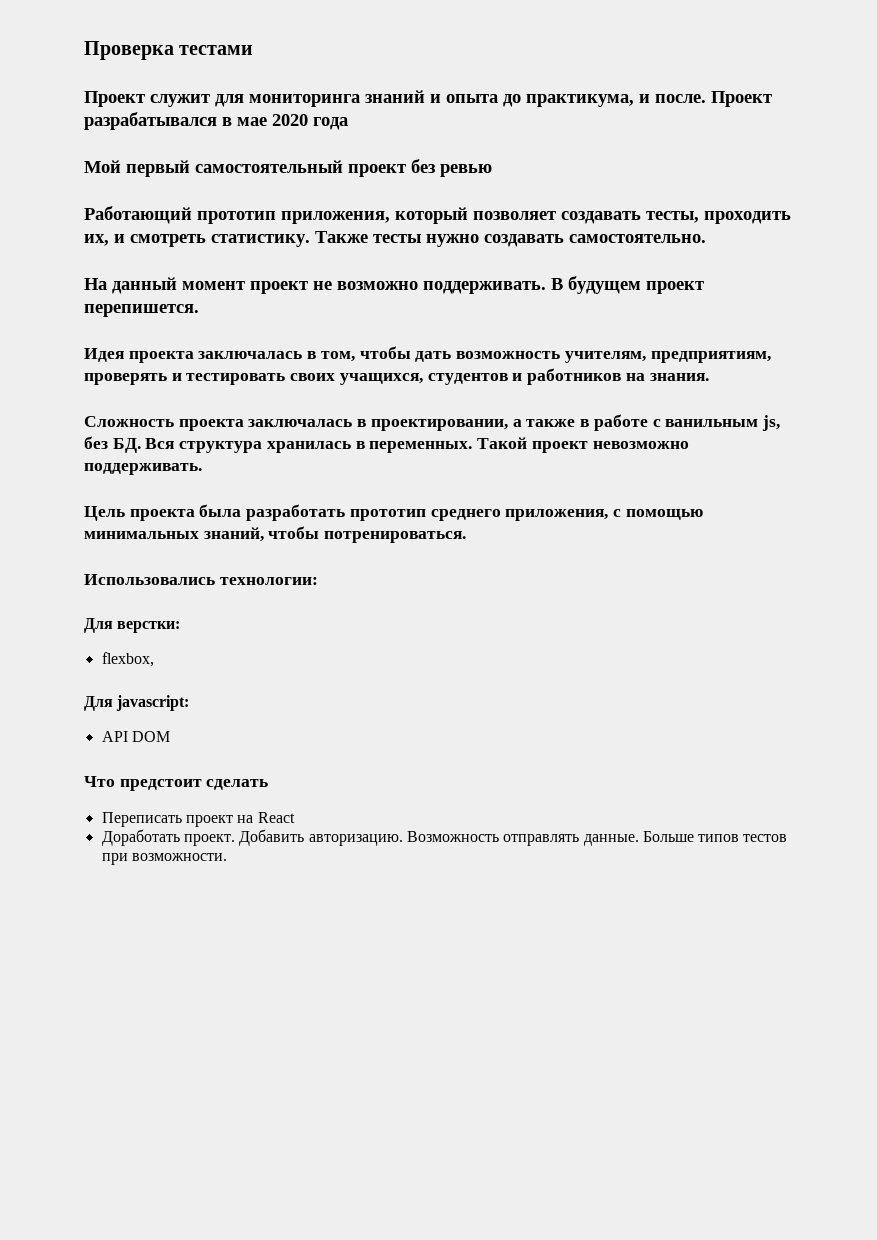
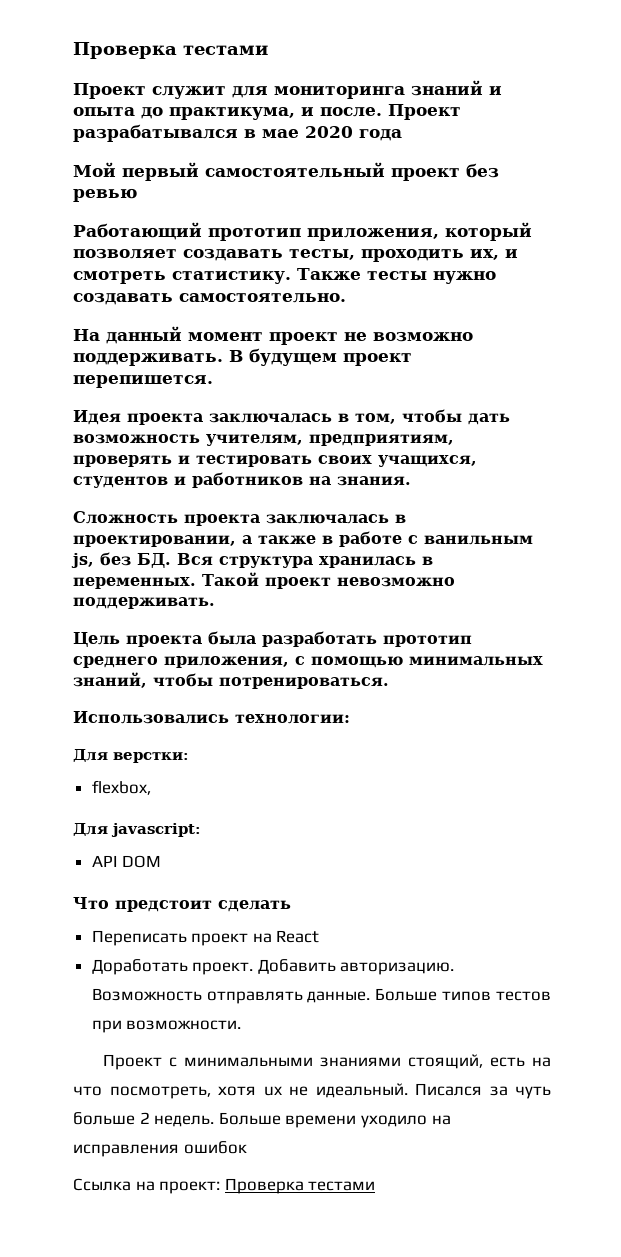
(227, 857) none -> [103,1054,551,1070] [73,1083,551,1099] [73,1112,451,1128] [73,1141,247,1157] [73,1178,376,1194] // Проект с минимальными знаниями стоящий, есть на что посмотреть, хотя ux не идеальный. Писался за чуть больше 2 недель. Больше времени уходило на исправления ошибок // Ссылка на проект: Проверка тестами

